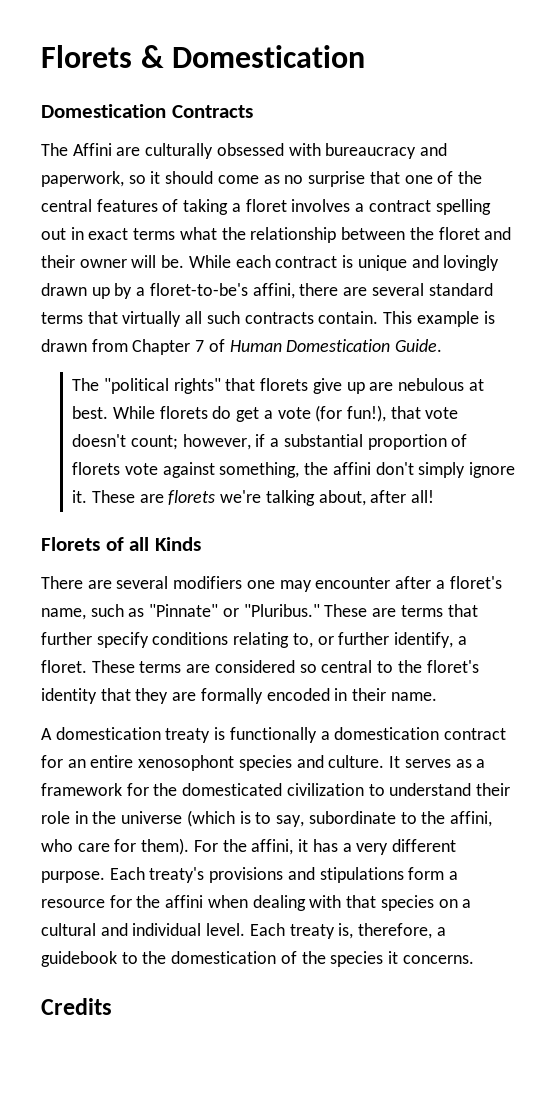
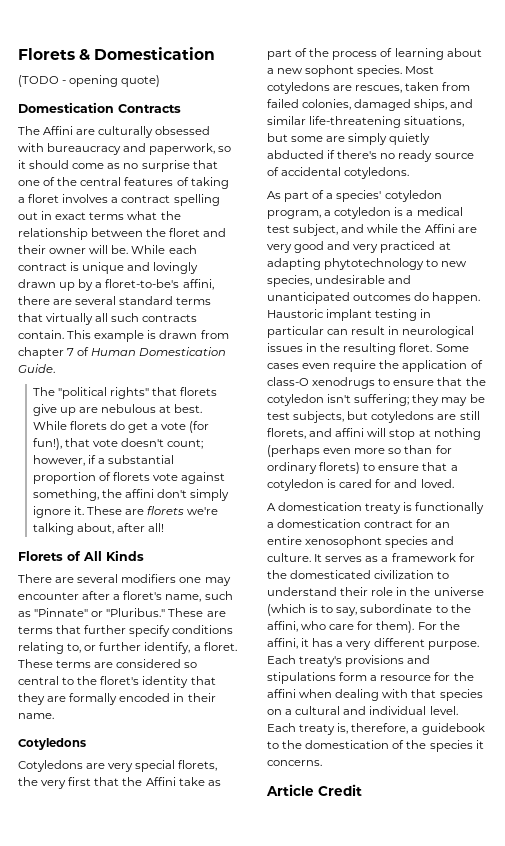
(366, 56) none -> [18,75,161,87] // (TODO - opening quote)
[132,339,191,355] Chapter -> [18,347,64,359] chapter
[129,537,150,551] all -> [83,551,102,561] All
(437, 696) none -> [18,738,86,750] [18,760,218,772] [18,777,221,789] [267,48,482,60] [267,65,435,77] [267,82,471,94] [267,99,474,111] [267,116,465,128] [267,133,431,145] [267,150,474,162] [267,167,410,179] [267,190,442,202] [267,207,463,219] [267,224,477,236] [267,241,451,253] [267,258,468,270] [267,275,412,287] [267,292,481,304] [267,309,432,321] [267,326,475,338] [267,343,469,355] [267,360,483,372] [267,377,486,389] [267,394,485,406] [267,411,480,423] [267,428,481,440] [267,445,452,457] [267,462,458,474] [267,479,454,491] // Cotyledons // Cotyledons are very special florets, the very first that the Affini take as part of the process of learning about a new sophont species. Most cotyledons are rescues, taken from failed colonies, damaged ships, and similar life-threatening situations, but some are simply quietly abducted if there's no ready source of accidental cotyledons. // As part of a species' cotyledon program, a cotyledon is a medical test subject, and while the Affini are very good and very practiced at adapting phytotechnology to new species, undesirable and unanticipated outcomes do happen. Haustoric implant testing in particular can result in neurological issues in the resulting floret. Some cases even require the application of class-O xenodrugs to ensure that the cotyledon isn't suffering; they may be test subjects, but cotyledons are still florets, and affini will stop at nothing (perhaps even more so than for ordinary florets) to ensure that a cotyledon is cared for and loved.
[41,998,112,1015] Credits -> [266,784,362,796] Article Credit

